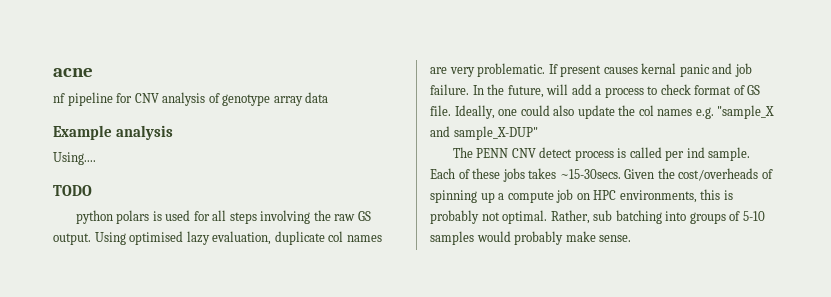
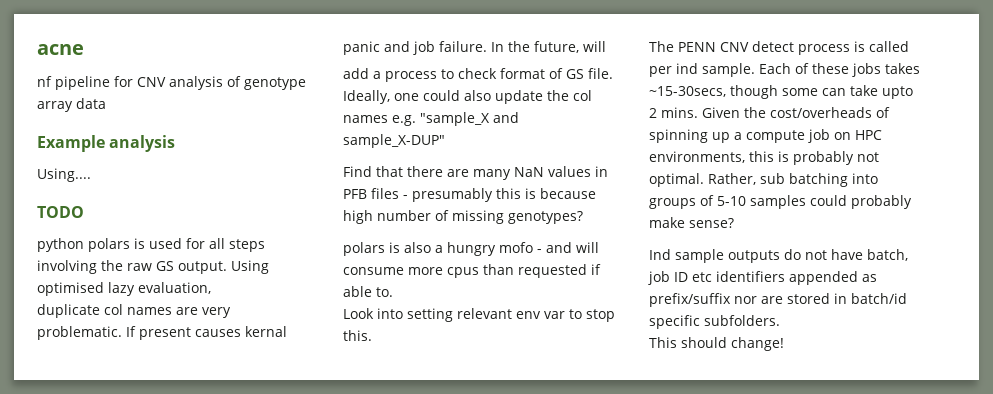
(272, 238) none -> (211, 288) //
(569, 89) none -> (606, 46) //
(538, 133) none -> [343,166,608,180] [343,188,596,202] [343,210,583,224] [343,242,599,256] [343,264,601,278] [343,286,393,297] [343,308,615,322] [343,330,372,341] // Find that there are many NaN values in PFB files - presumably this is because high number of missing genotypes? // polars is also a hungry mofo - and will consume more cpus than requested if able to. // Look into setting relevant env var to stop this.
[559,169,621,179] ~15-30secs. -> [649,85,913,99] [649,107,698,118] ~15-30secs, though some can take upto 2 mins.
[476,231,511,242] would -> [810,195,847,206] could
[599,235,632,242] sense. -> [689,218,734,228] [649,249,908,263] [648,271,877,285] [649,293,907,307] [649,315,780,329] [649,337,784,351] sense? // Ind sample outputs do not have batch, job ID etc identifiers appended as prefix/suffix nor are stored in batch/id specific subfolders. // This should change!

